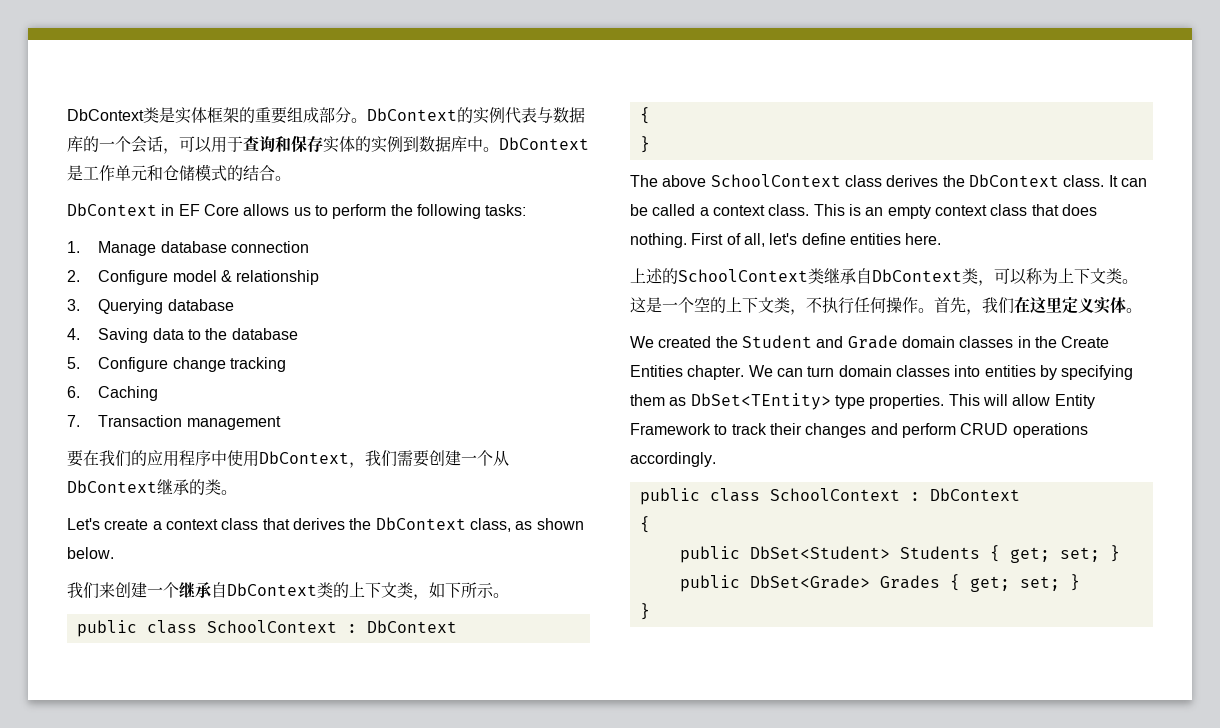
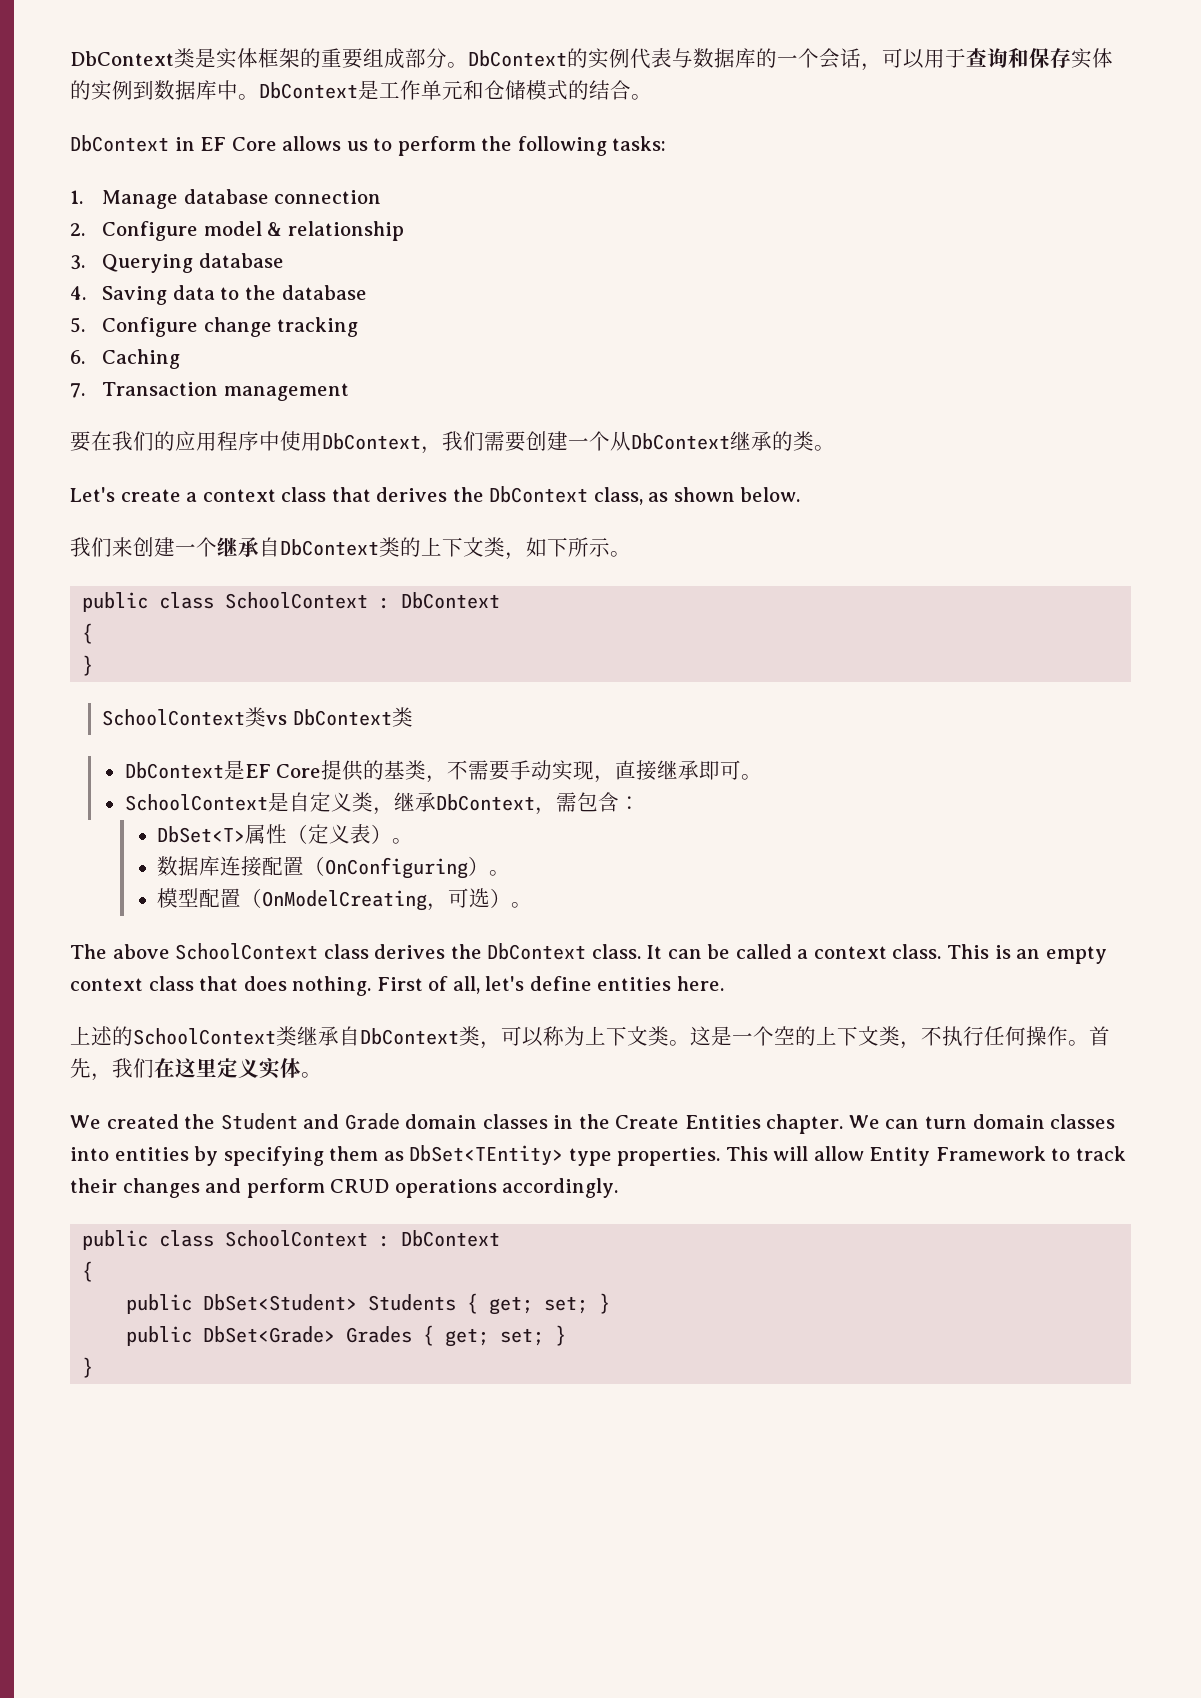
(650, 144) none -> [102,707,413,727] [124,760,763,783] [124,792,640,815] [157,824,414,844] [157,856,511,879] [157,888,533,911] // SchoolContext类vs DbContext类 // DbContext是EF Core提供的基类，不需要手动实现，直接继承即可。 // SchoolContext是自定义类，继承DbContext，需包含： // DbSet<T>属性（定义表）。 // 数据库连接配置（OnConfiguring）。 // 模型配置（OnModelCreating，可选）。

